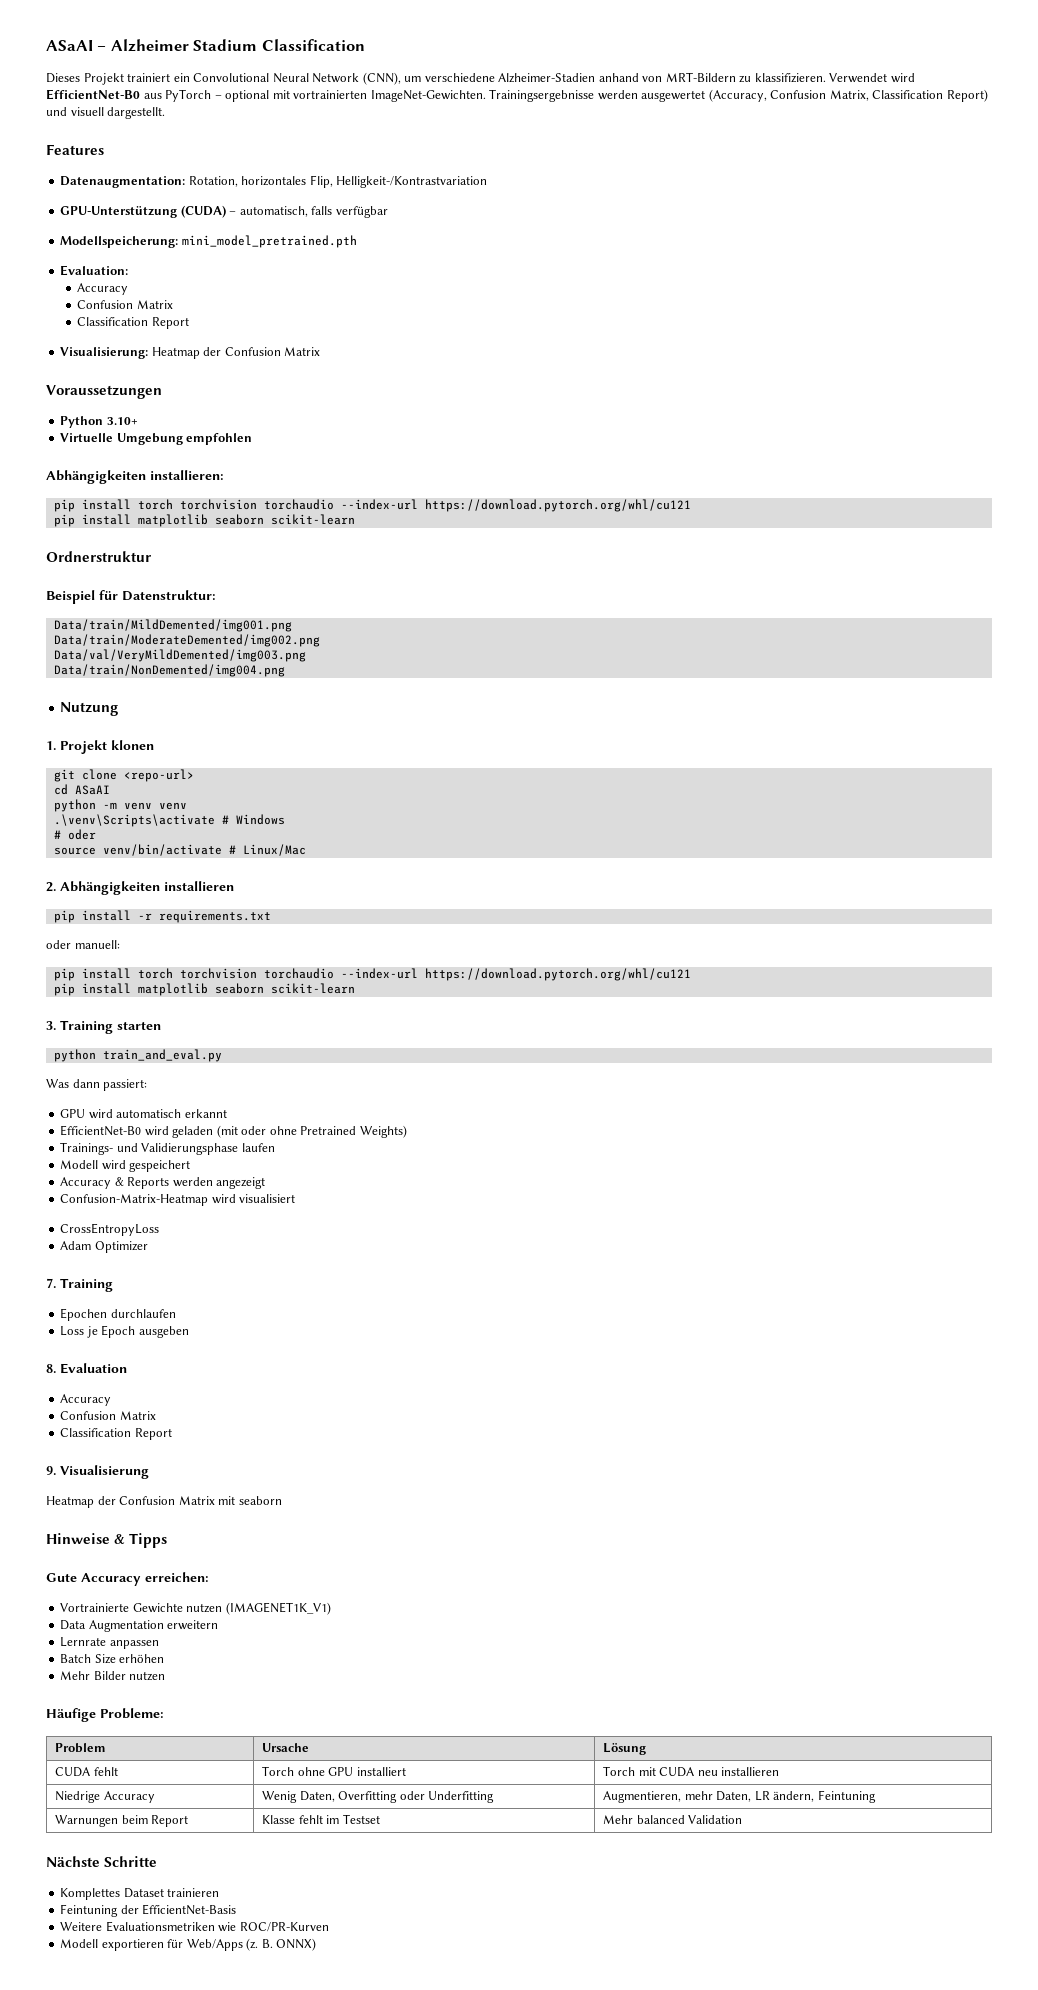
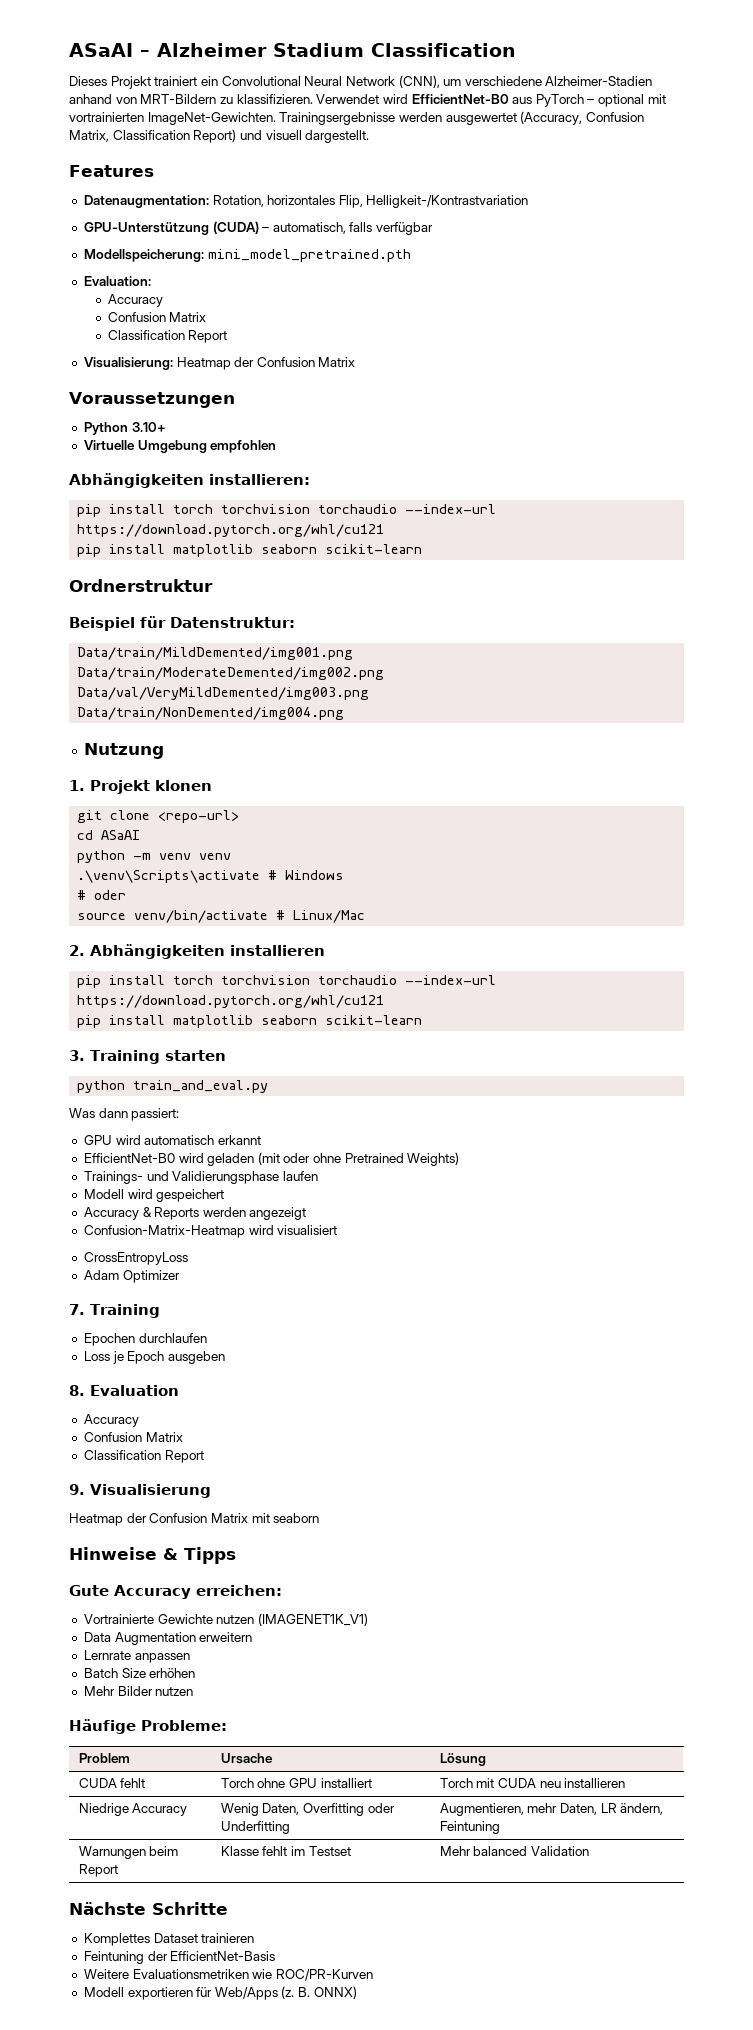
[53,910,271,923] [46,940,120,949] // pip install -r requirements.txt // oder manuell: -> (325, 950) none

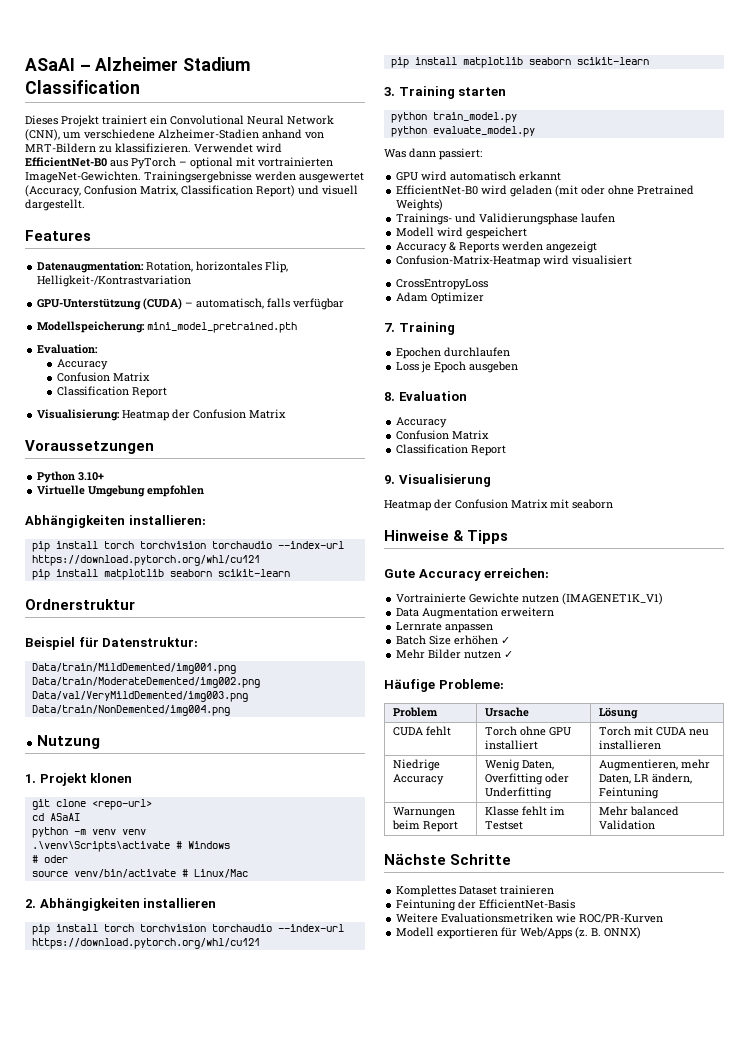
[133,1080,269,1093] train_and_eval.py -> [432,112,517,123] [390,126,535,137] train_model.py // python evaluate_model.py
(196, 1673) none -> [501,637,511,644] ✓
(194, 1691) none -> [504,651,514,658] ✓

